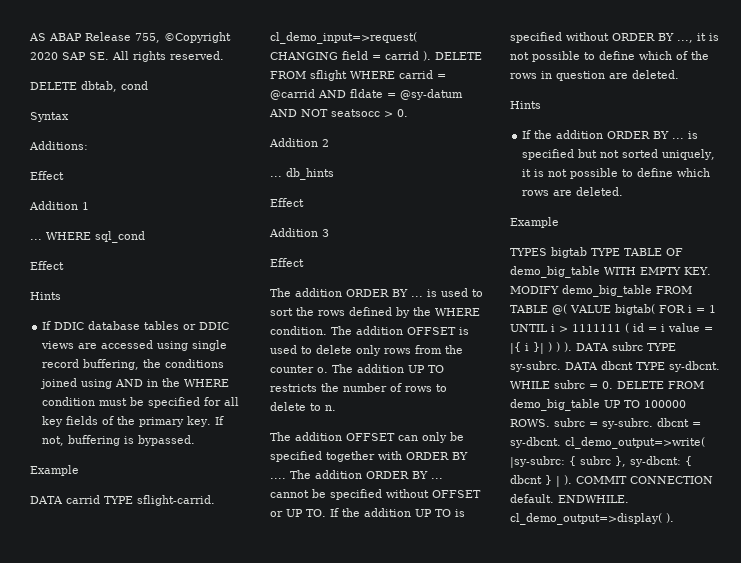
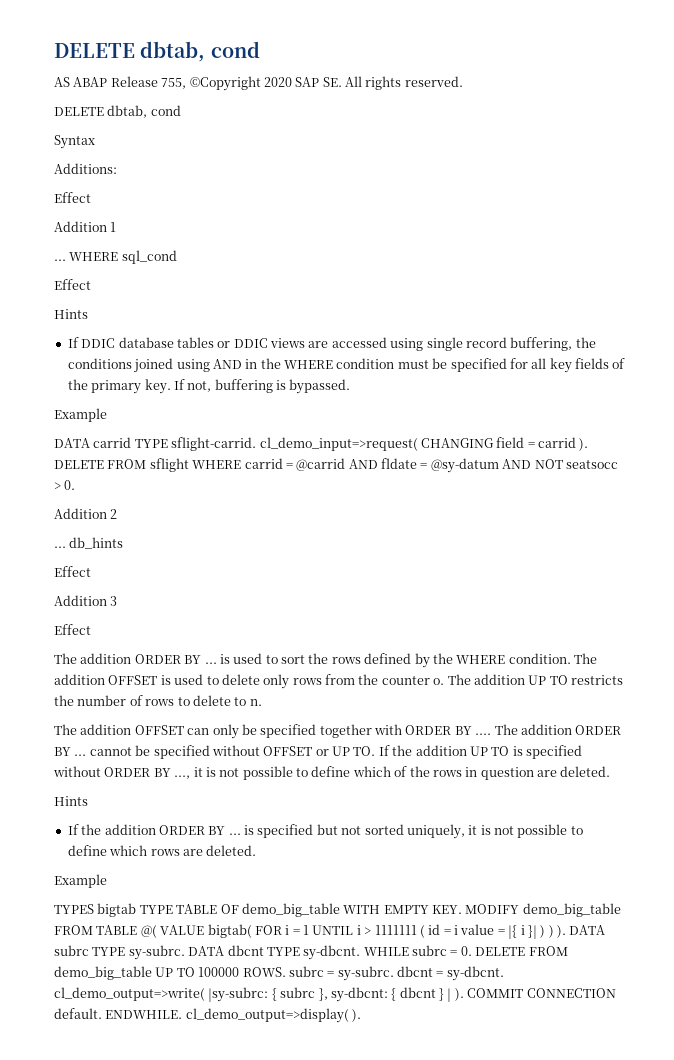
(29, 37) none -> [54,41,260,62] DELETE dbtab, cond //

